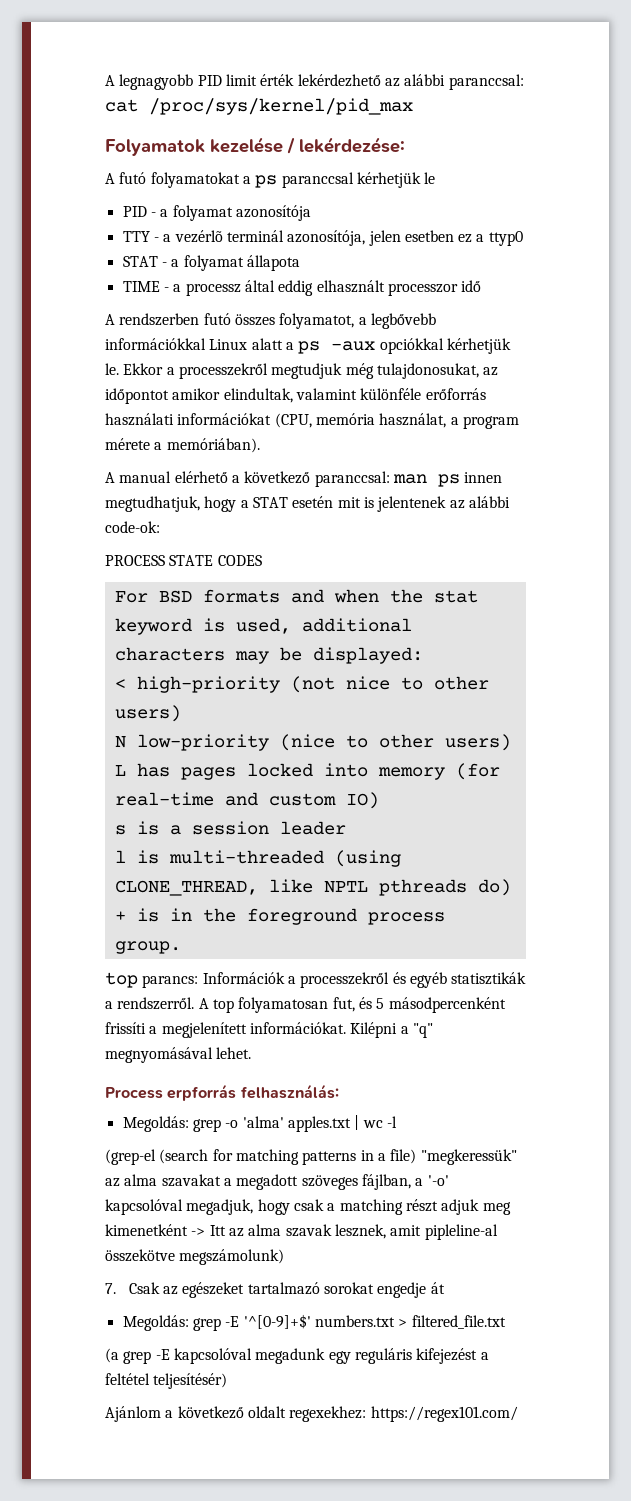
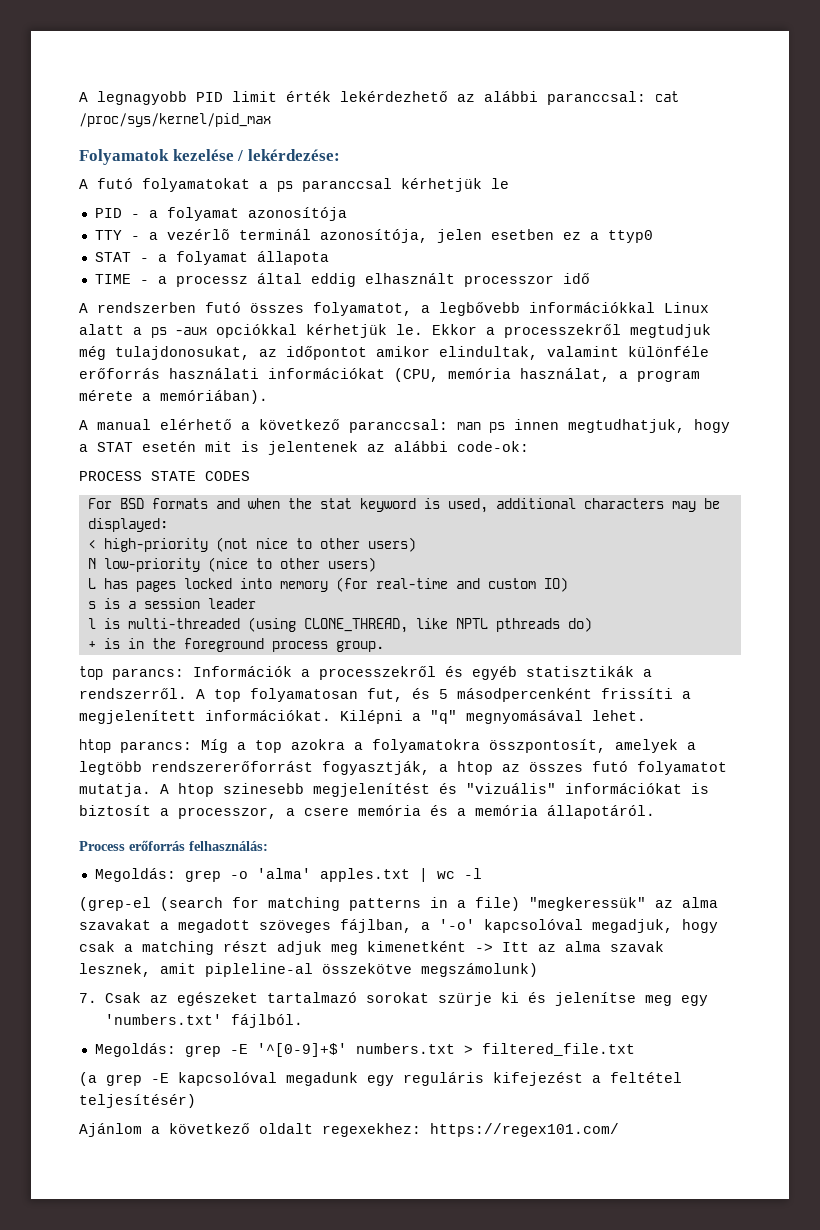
(252, 1053) none -> [79,739,696,753] [79,761,727,775] [79,783,709,797] [79,805,655,819] // htop parancs: Míg a top azokra a folyamatokra összpontosít, amelyek a legtöbb rendszererőforrást fogyasztják, a htop az összes futó folyamatot mutatja. A htop szinesebb megjelenítést és "vizuális" információkat is biztosít a processzor, a csere memória és a memória állapotáról.
[167,1084,237,1101] erpforrás -> [129,840,185,851] erőforrás
[377,1282,445,1298] engedje át -> [437,992,708,1006] [104,1014,303,1028] szürje ki és jelenítse meg egy 'numbers.txt' fájlból.

